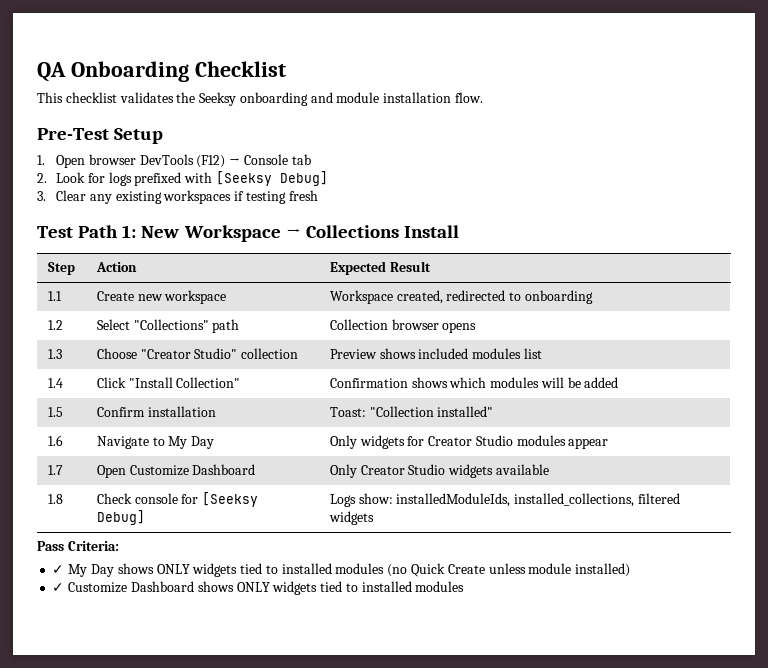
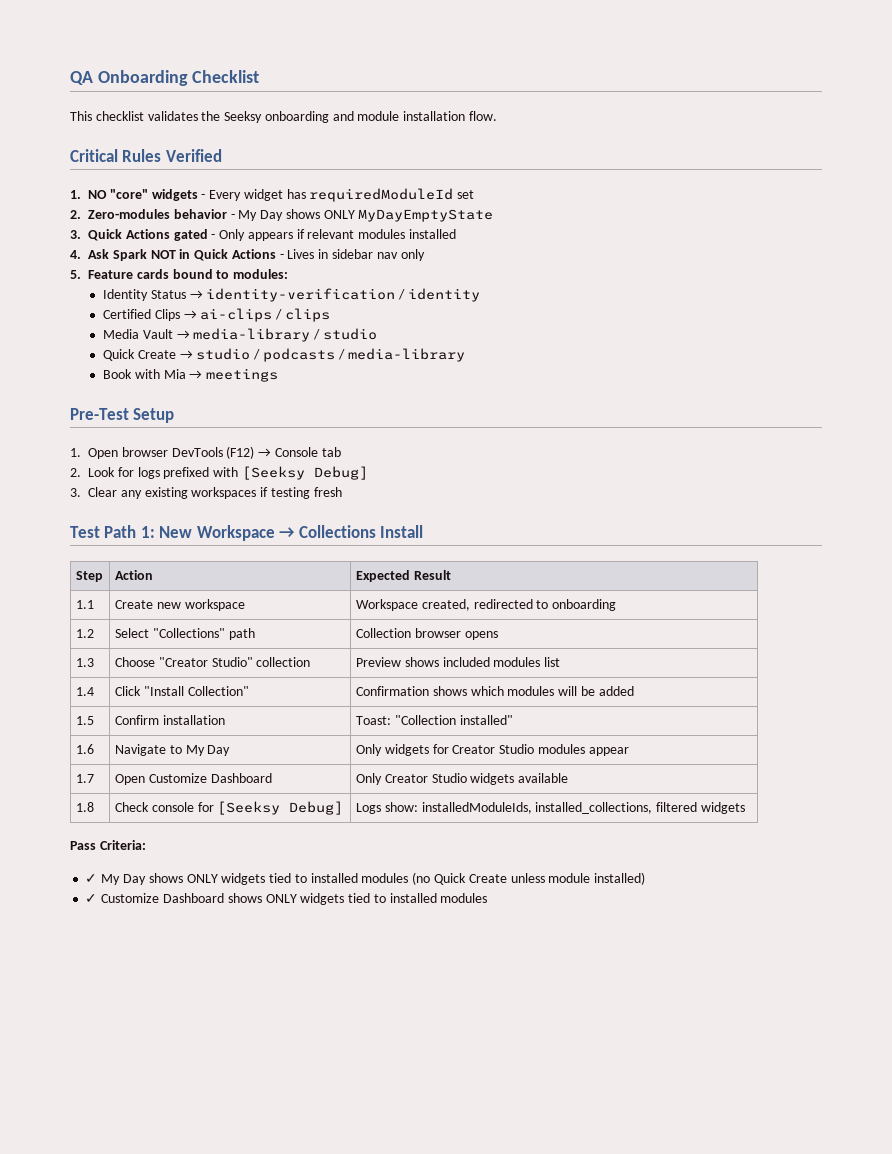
(484, 97) none -> [70,149,222,162] [70,188,475,202] [70,209,494,222] [70,229,457,241] [70,249,425,261] [70,269,289,279] [103,288,480,302] [103,308,330,322] [103,328,377,342] [103,348,465,362] [103,368,279,382] // Critical Rules Verified // 1. NO "core" widgets - Every widget has requiredModuleId set // 2. Zero-modules behavior - My Day shows ONLY MyDayEmptyState // 3. Quick Actions gated - Only appears if relevant modules installed // 4. Ask Spark NOT in Quick Actions - Lives in sidebar nav only // 5. Feature cards bound to modules: // Identity Status → identity-verification / identity // Certified Clips → ai-clips / clips // Media Vault → media-library / studio // Quick Create → studio / podcasts / media-library // Book with Mia → meetings

